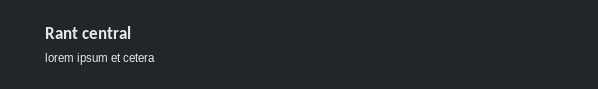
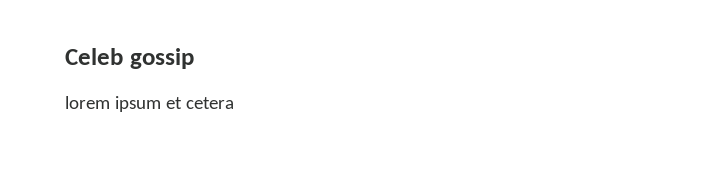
[45,26,132,39] Rant central -> [65,48,194,69] Celeb gossip

